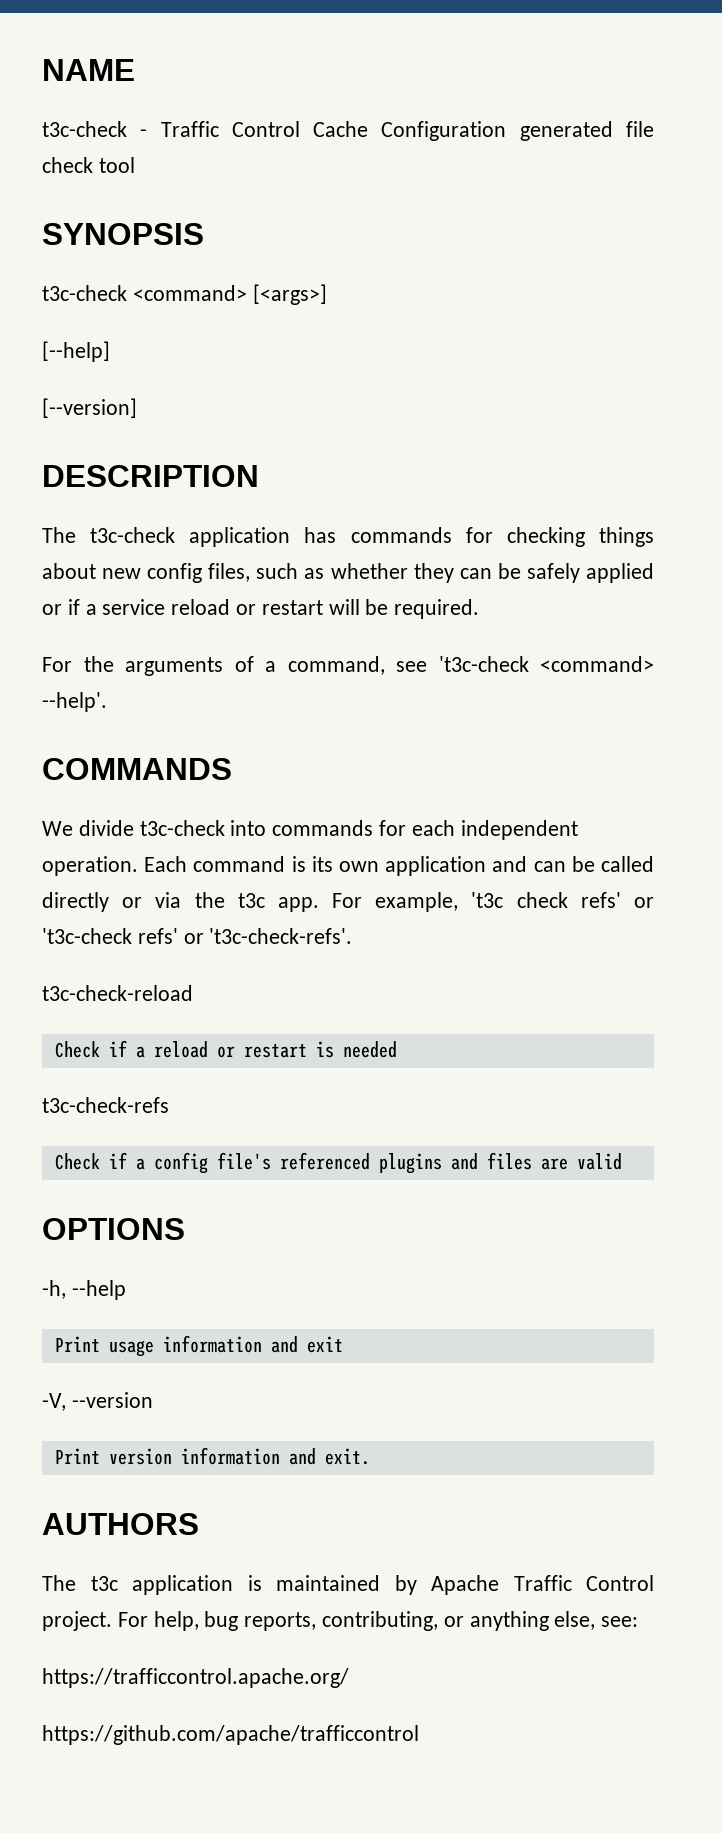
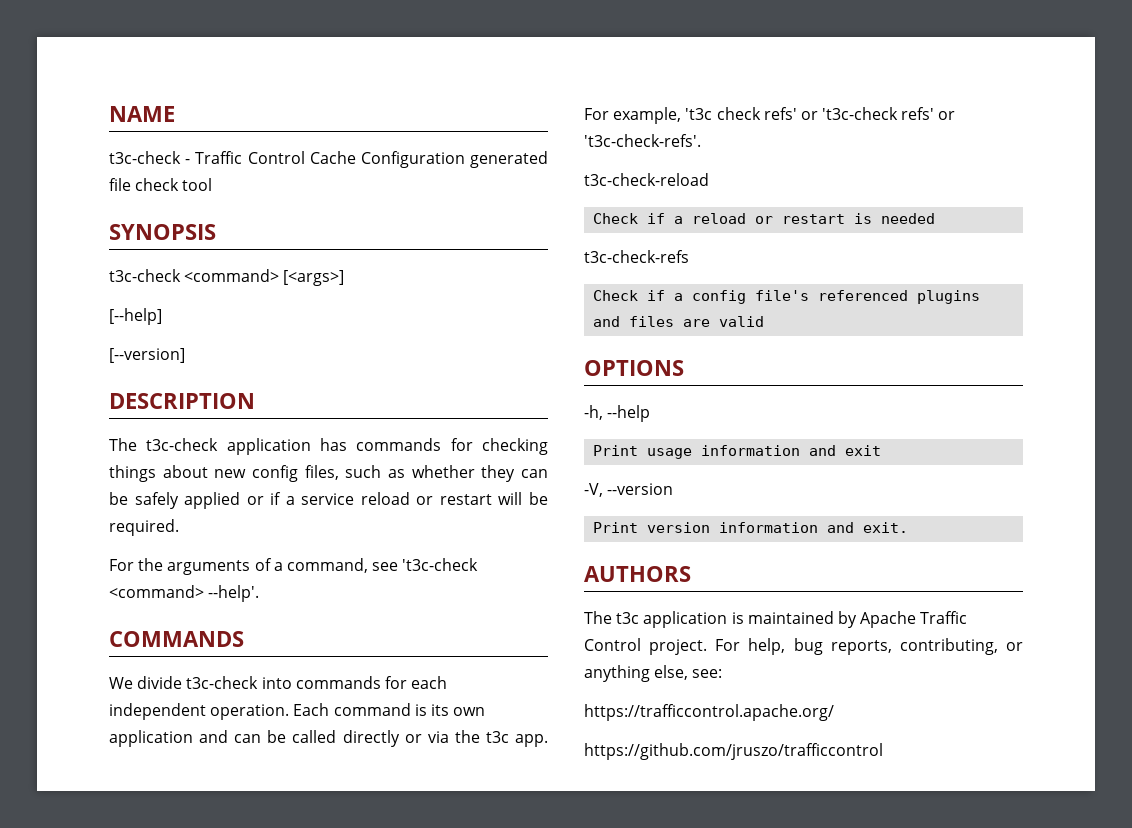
[42,1725,419,1745] https://github.com/apache/trafficcontrol -> [584,743,883,760] https://github.com/jruszo/trafficcontrol

